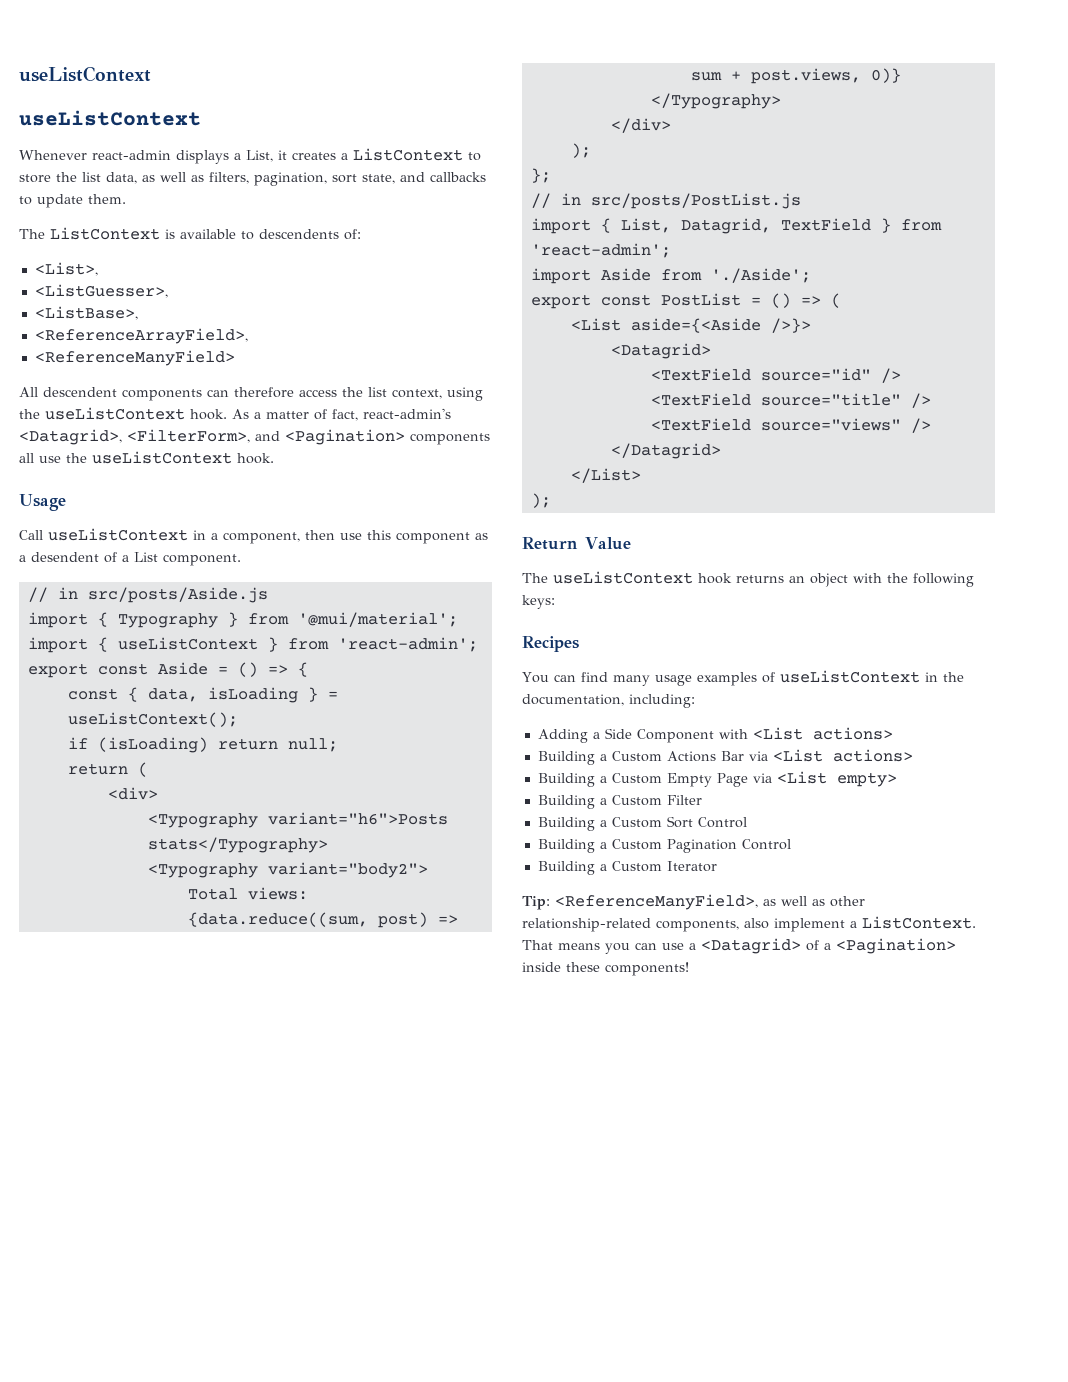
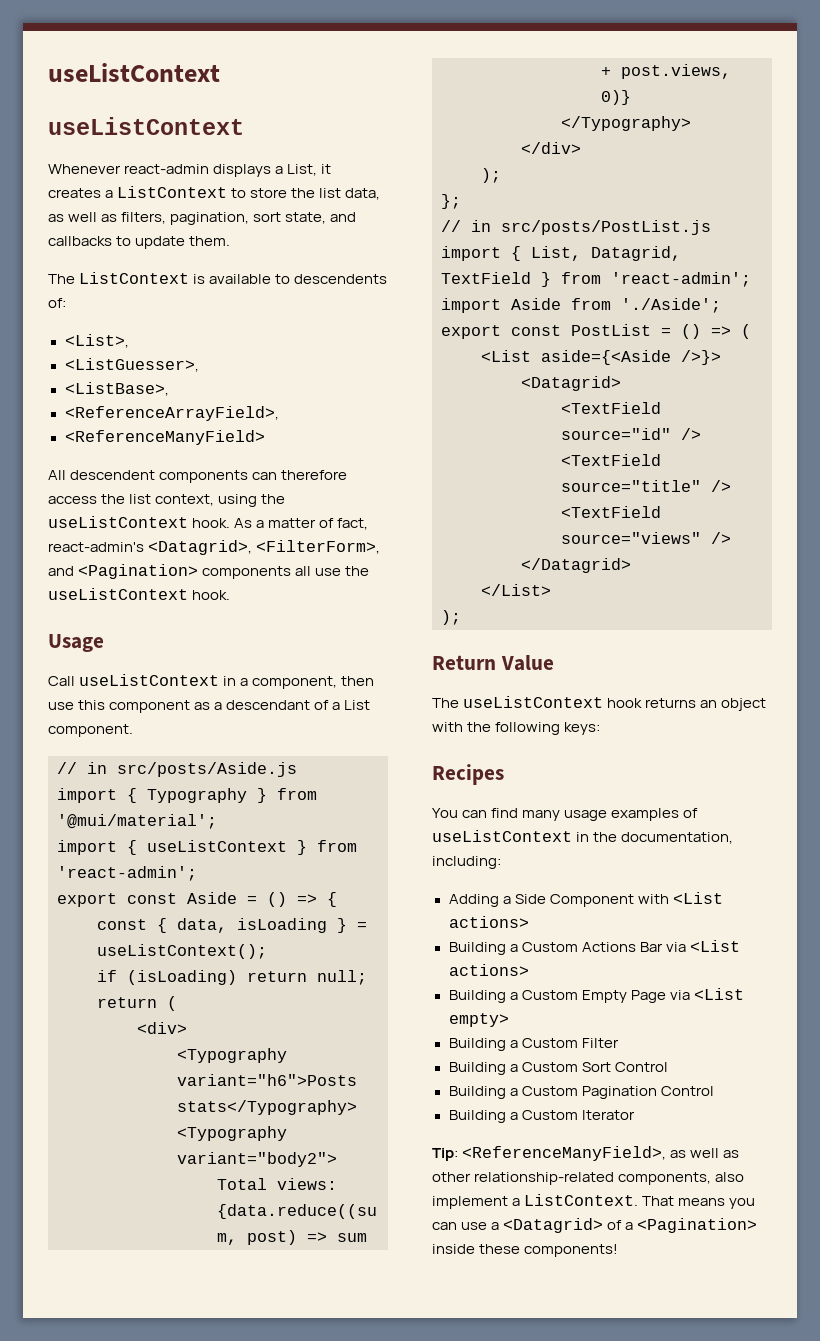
[31,552,99,562] desendent -> [226,700,311,710] descendant

